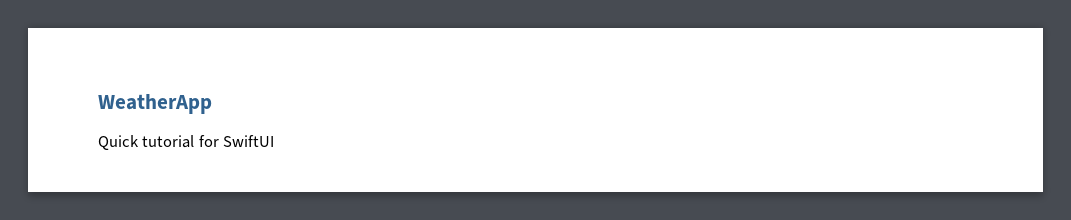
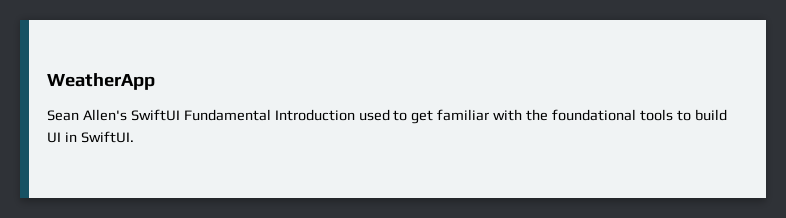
[98,135,275,150] Quick tutorial for SwiftUI -> [47,109,727,124] [47,131,134,143] Sean Allen's SwiftUI Fundamental Introduction used to get familiar with the foundational tools to build UI in SwiftUI.

